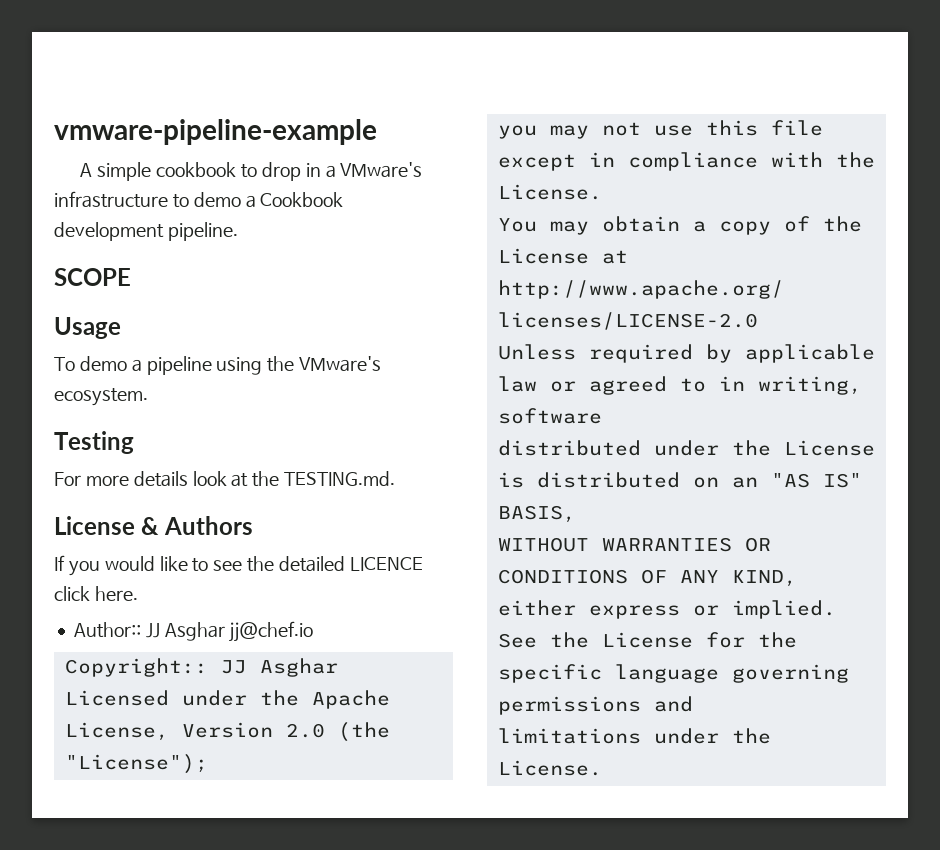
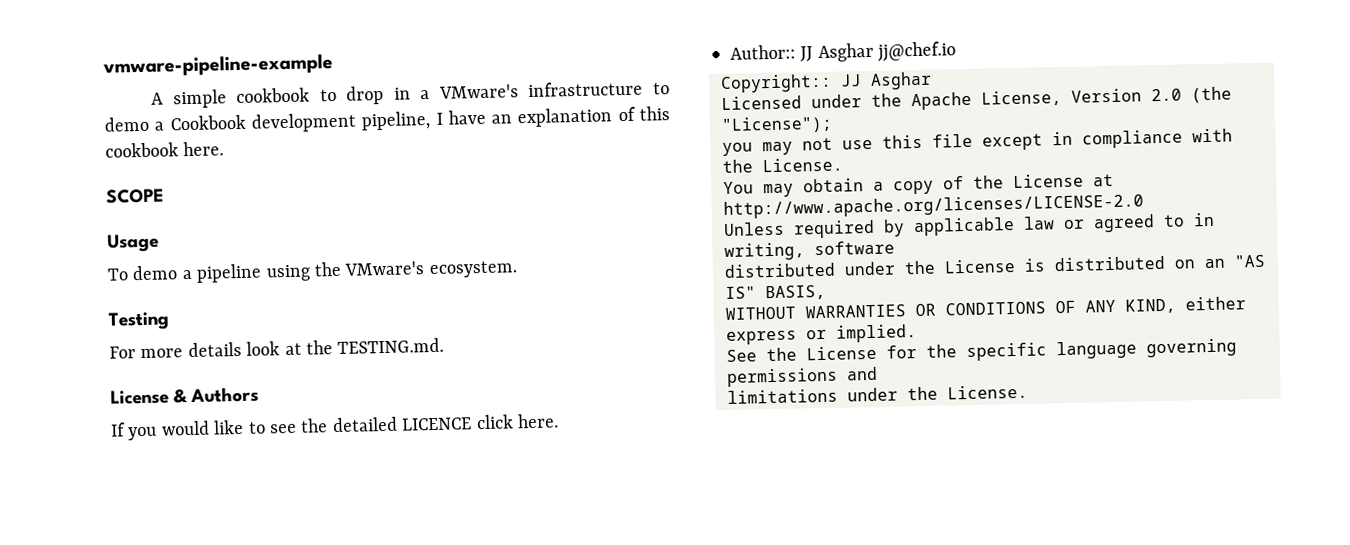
[167,222,238,241] pipeline. -> [361,106,670,131] [105,141,225,158] pipeline, I have an explanation of this cookbook here.

